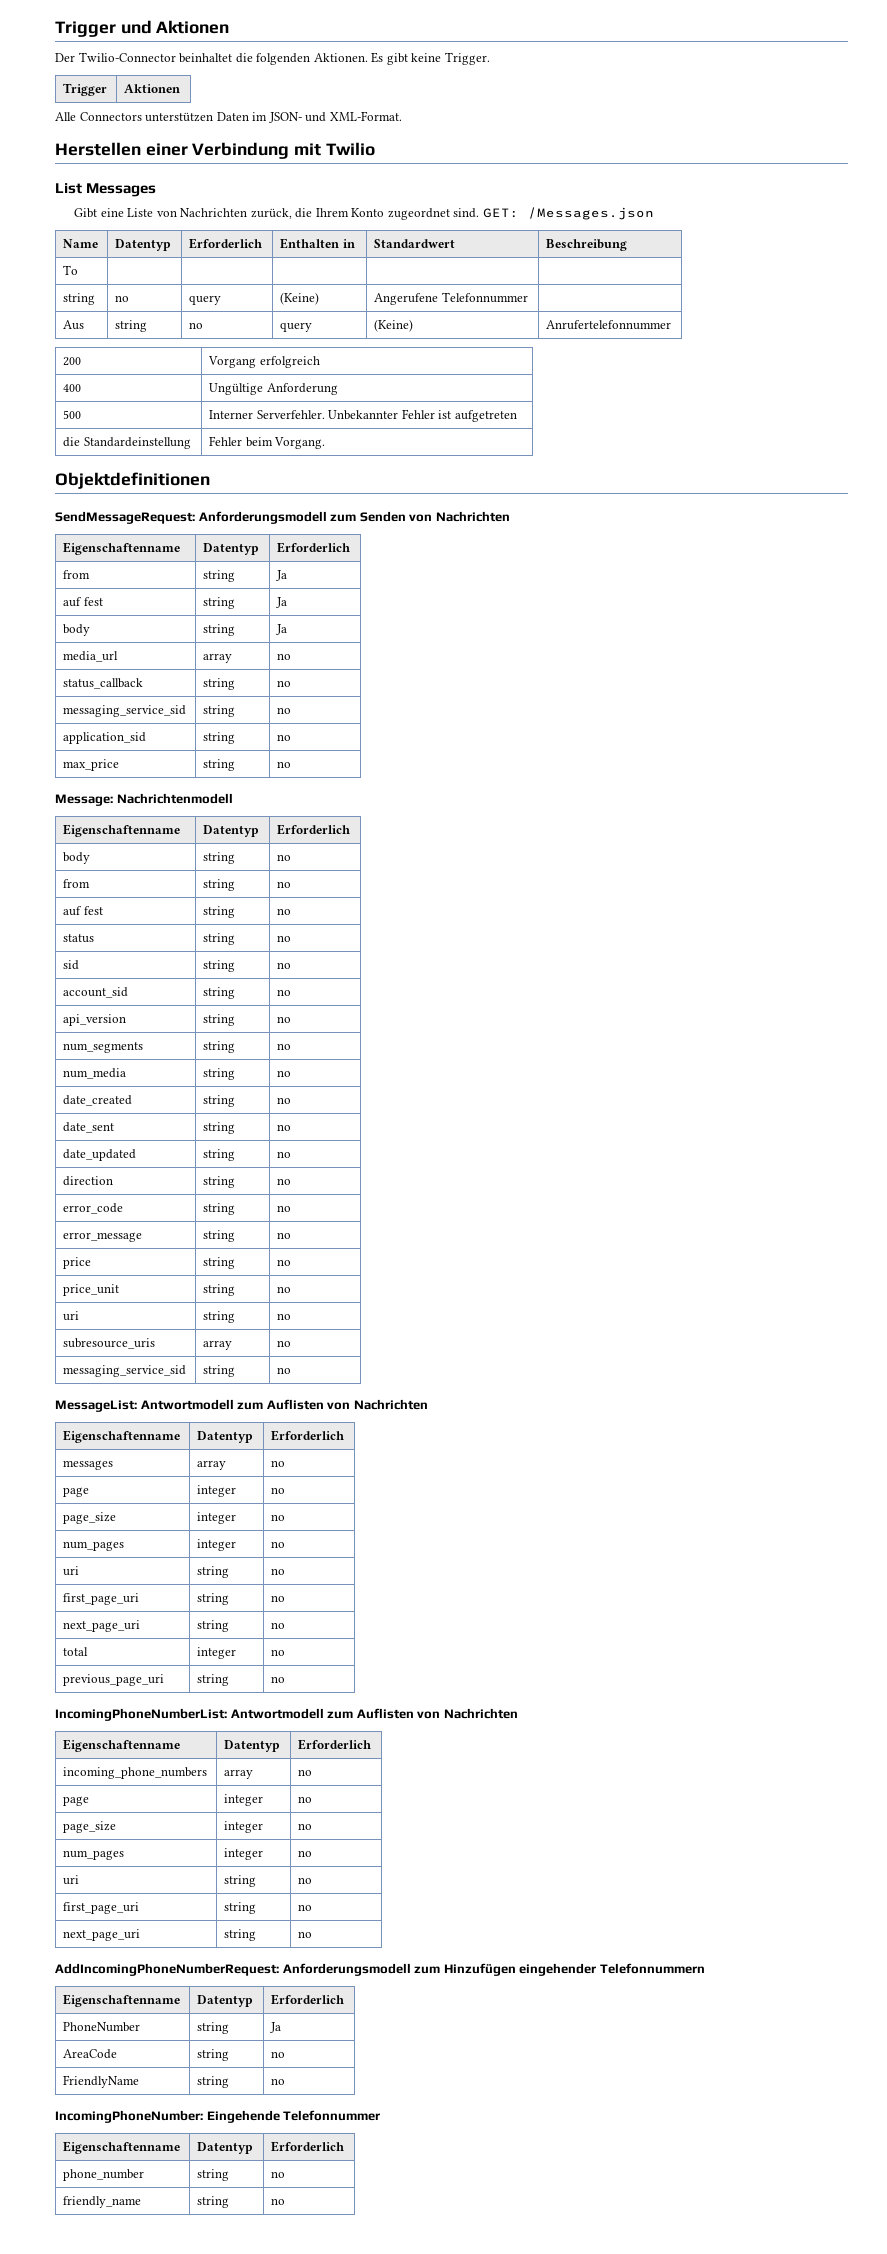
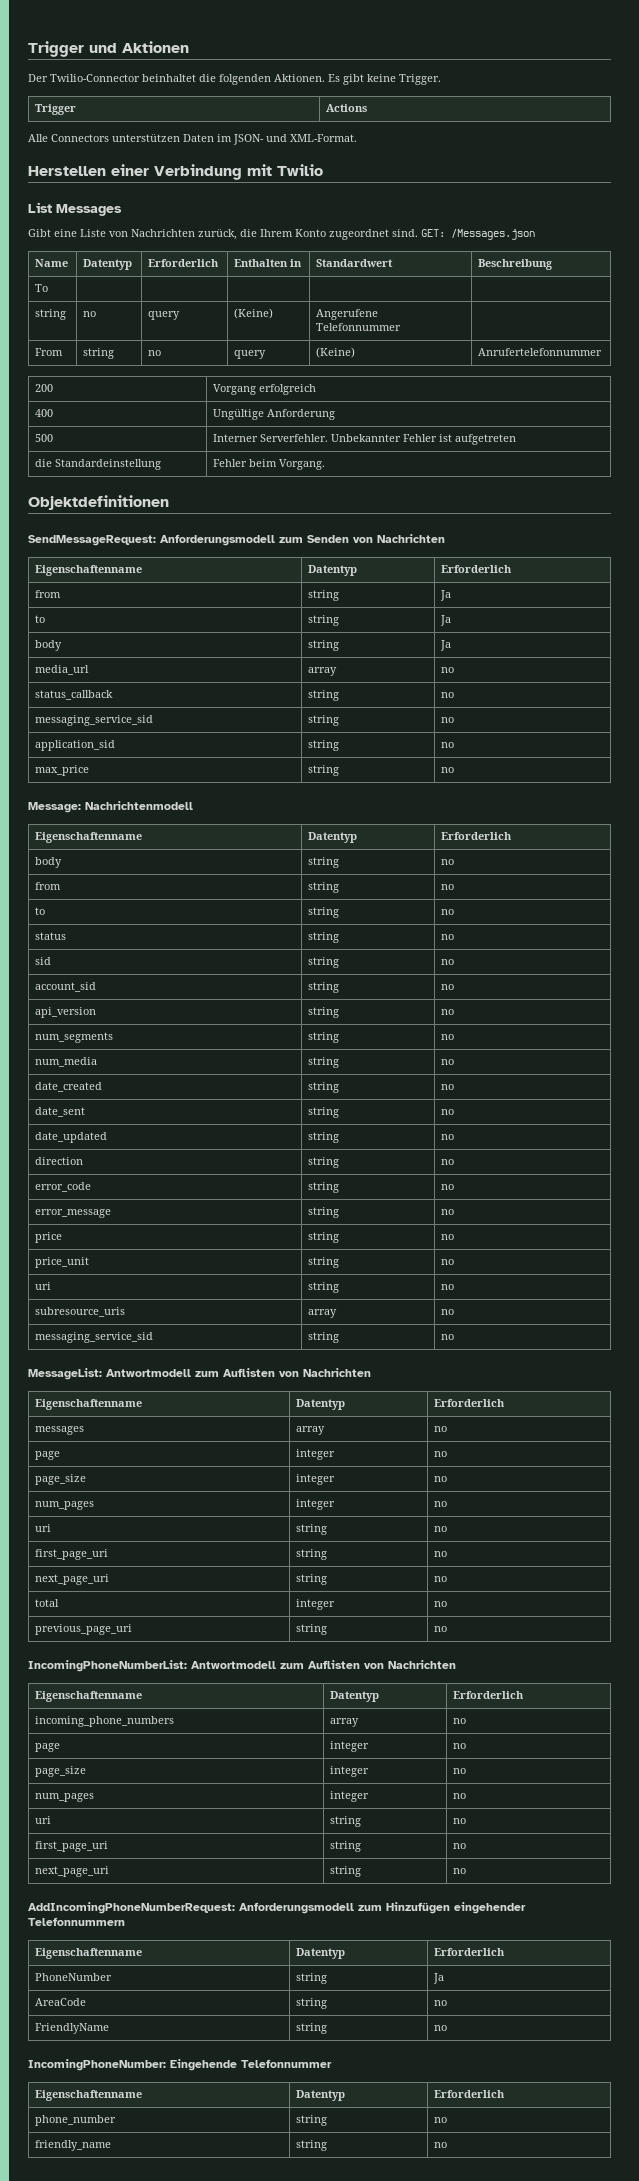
[124,84,181,93] Aktionen -> [326,104,368,112] Actions
[63,320,85,330] Aus -> [35,348,64,356] From
[63,597,103,607] auf fest -> [35,615,46,623] to
[63,906,103,916] auf fest -> [35,907,46,915] to

